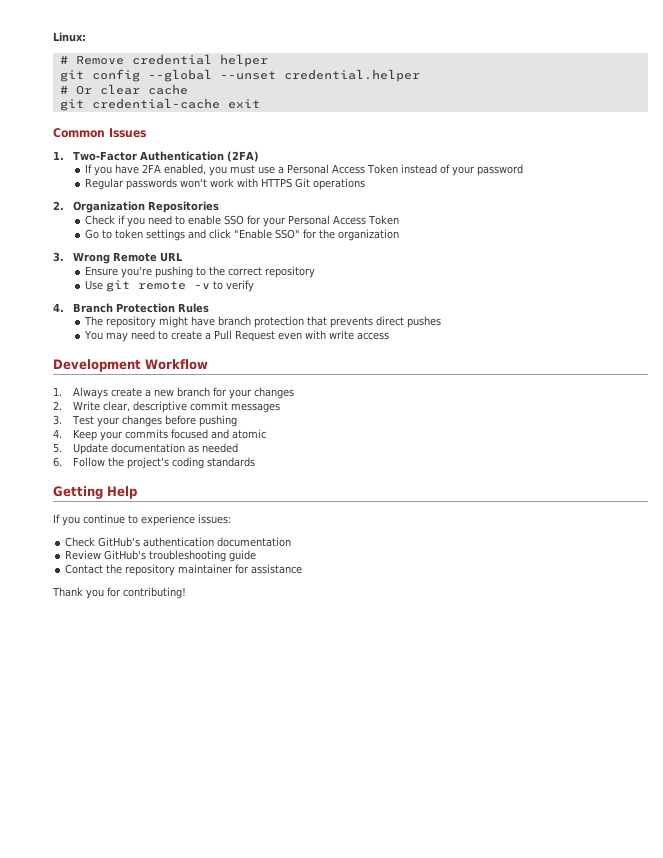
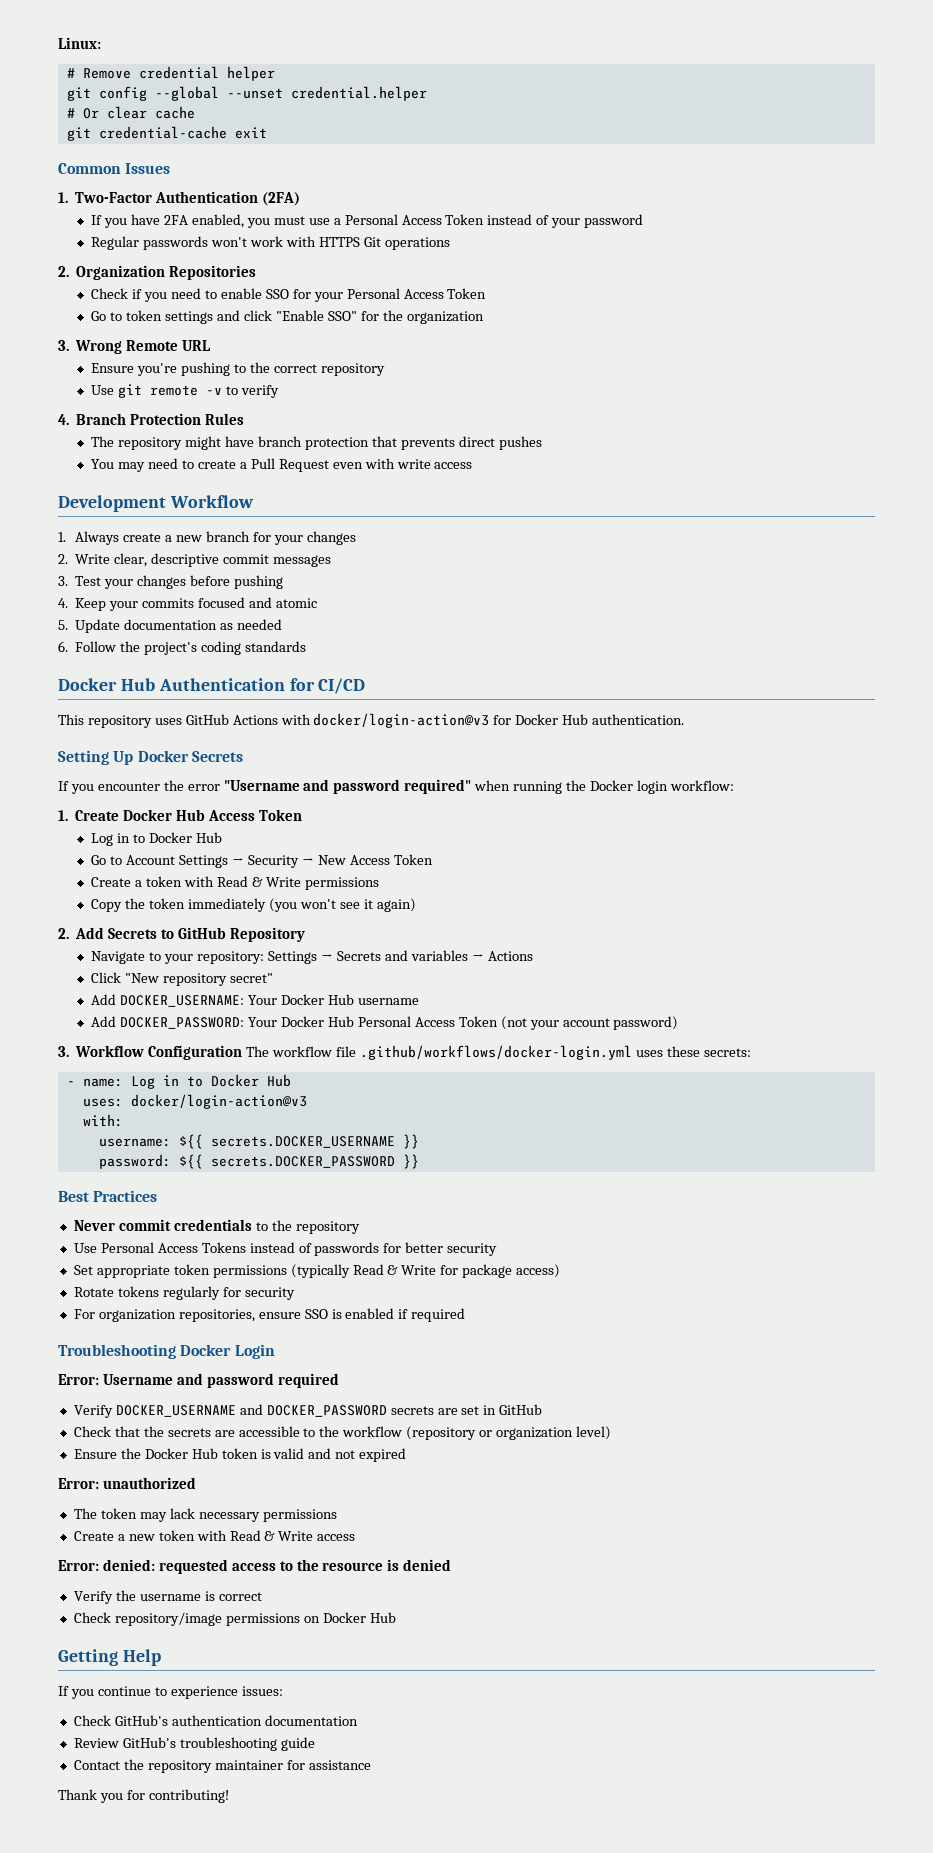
(255, 462) none -> [58,678,366,694] [58,713,685,728] [58,750,243,765] [58,779,734,794] [58,809,303,821] [91,832,223,846] [91,854,433,868] [91,876,379,890] [91,898,416,912] [58,927,305,942] [91,950,533,964] [91,972,274,986] [91,994,419,1007] [91,1016,679,1030] [58,1045,751,1060] [66,1074,291,1089] [82,1094,307,1109] [82,1114,123,1127] [98,1134,419,1149] [98,1154,419,1169] [58,1190,158,1202] [73,1219,360,1234] [73,1242,498,1256] [73,1264,561,1278] [73,1286,295,1300] [73,1308,466,1322] [58,1344,275,1359] [58,1373,339,1388] [73,1404,543,1418] [73,1426,611,1440] [73,1448,407,1462] [58,1477,196,1489] [73,1508,337,1522] [73,1530,356,1541] [58,1559,452,1574] [73,1590,262,1604] [73,1612,396,1626] // Docker Hub Authentication for CI/CD // This repository uses GitHub Actions with docker/login-action@v3 for Docker Hub authentication. // Setting Up Docker Secrets // If you encounter the error "Username and password required" when running the Docker login workflow: // 1. Create Docker Hub Access Token // Log in to Docker Hub // Go to Account Settings → Security → New Access Token // Create a token with Read & Write permissions // Copy the token immediately (you won't see it again) // 2. Add Secrets to GitHub Repository // Navigate to your repository: Settings → Secrets and variables → Actions // Click "New repository secret" // Add DOCKER_USERNAME: Your Docker Hub username // Add DOCKER_PASSWORD: Your Docker Hub Personal Access Token (not your account password) // 3. Workflow Configuration The workflow file .github/workflows/docker-login.yml uses these secrets: // - name: Log in to Docker Hub // uses: docker/login-action@v3 // with: // username: ${{ secrets.DOCKER_USERNAME }} // password: ${{ secrets.DOCKER_PASSWORD }} // Best Practices // Never commit credentials to the repository // Use Personal Access Tokens instead of passwords for better security // Set appropriate token permissions (typically Read & Write for package access) // Rotate tokens regularly for security // For organization repositories, ensure SSO is enabled if required // Troubleshooting Docker Login // Error: Username and password required // Verify DOCKER_USERNAME and DOCKER_PASSWORD secrets are set in GitHub // Check that the secrets are accessible to the workflow (repository or organization level) // Ensure the Docker Hub token is valid and not expired // Error: unauthorized // The token may lack necessary permissions // Create a new token with Read & Write access // Error: denied: requested access to the resource is denied // Verify the username is correct // Check repository/image permissions on Docker Hub

